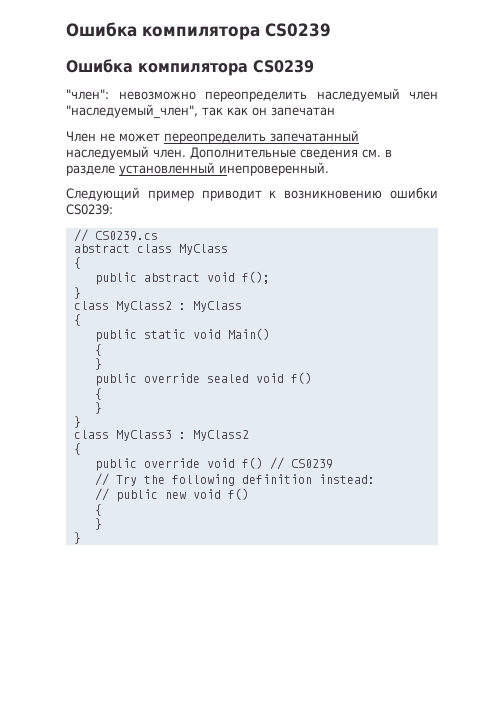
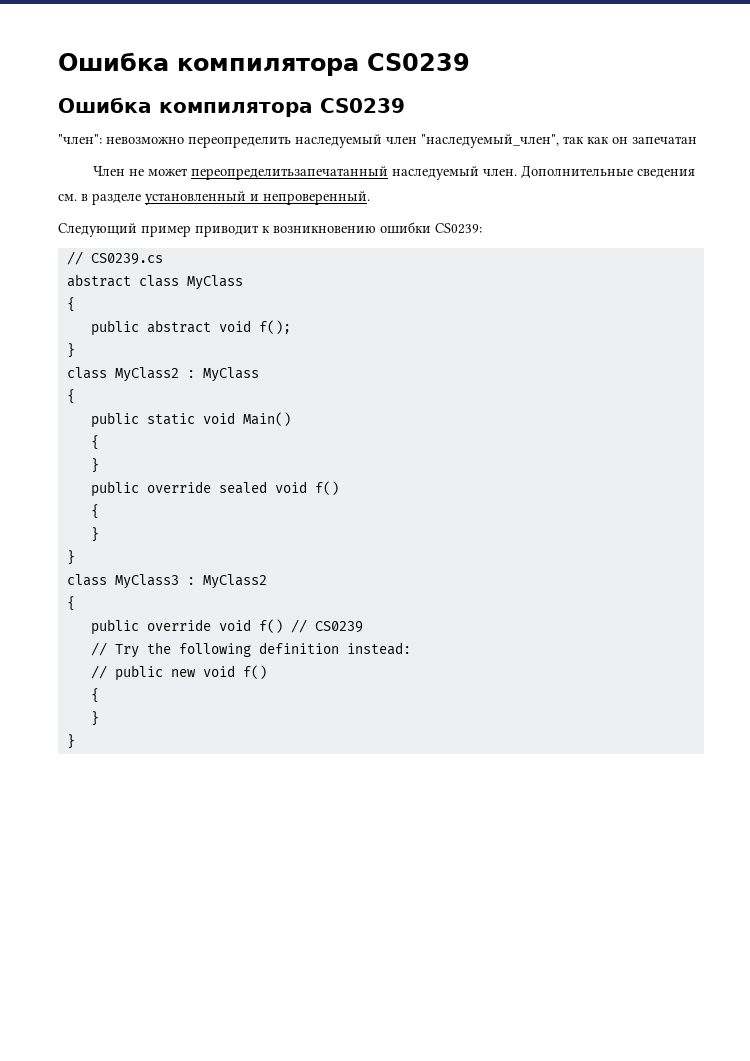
[164,130,359,144] переопределить запечатанный -> [191,166,389,180] переопределитьзапечатанный
[219,162,329,176] инепроверенный. -> [250,191,370,205] и непроверенный.

